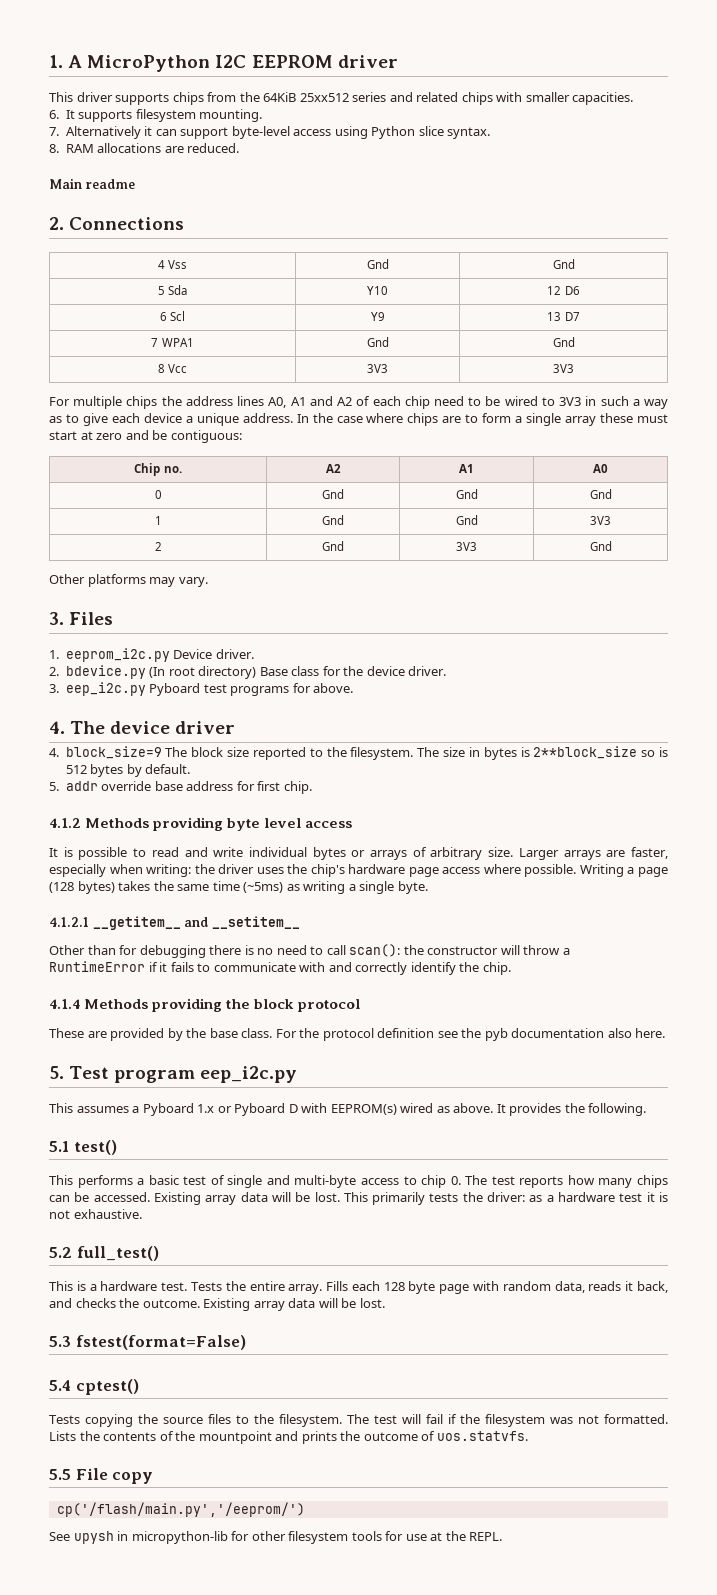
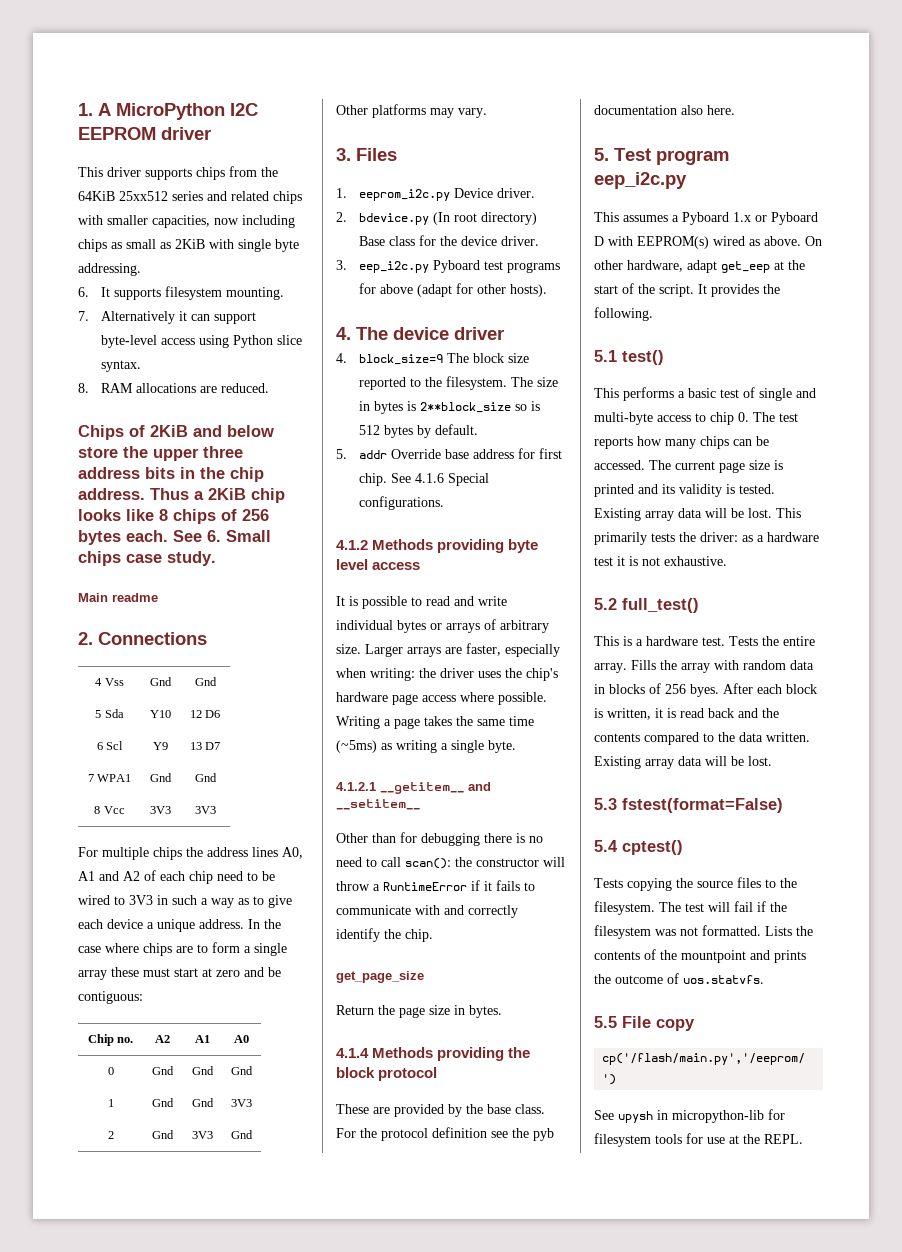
[572,92,634,105] capacities. -> [152,215,295,228] [78,239,299,252] [78,263,141,276] capacities, now including chips as small as 2KiB with single byte addressing.
(240, 148) none -> [78,425,274,440] [78,446,243,461] [78,467,264,482] [78,488,285,503] [78,509,269,524] [78,530,271,545] [78,551,216,566] // Chips of 2KiB and below store the upper three address bits in the chip address. Thus a 2KiB chip looks like 8 chips of 256 bytes each. See 6. Small chips case study.
[313,683,354,693] above. -> [380,283,548,297] above (adapt for other hosts).
[101,781,152,791] override -> [391,449,442,459] Override
(312, 787) none -> [391,473,490,486] [359,496,445,510] See 4.1.6 Special configurations.
[49,881,115,894] (128 bytes) -> (420, 723) none
(511, 968) none -> [336,971,424,983] [336,1005,502,1018] // get_page_size // Return the page size in bytes.
(494, 1108) none -> [805,236,822,246] [594,260,805,273] [594,283,694,297] On other hardware, adapt get_eep at the start of the script.
(150, 1197) none -> [649,460,783,473] [594,484,775,497] The current page size is printed and its validity is tested.
[351,1281,668,1294] [49,1298,200,1308] each 128 byte page with random data, reads it back, and checks the outcome. -> [660,660,814,673] [594,683,817,697] [594,708,779,720] [594,732,810,745] the array with random data in blocks of 256 byes. After each block is written, it is read back and the contents compared to the data written.
[251,1531,286,1541] other -> (785, 1114) none

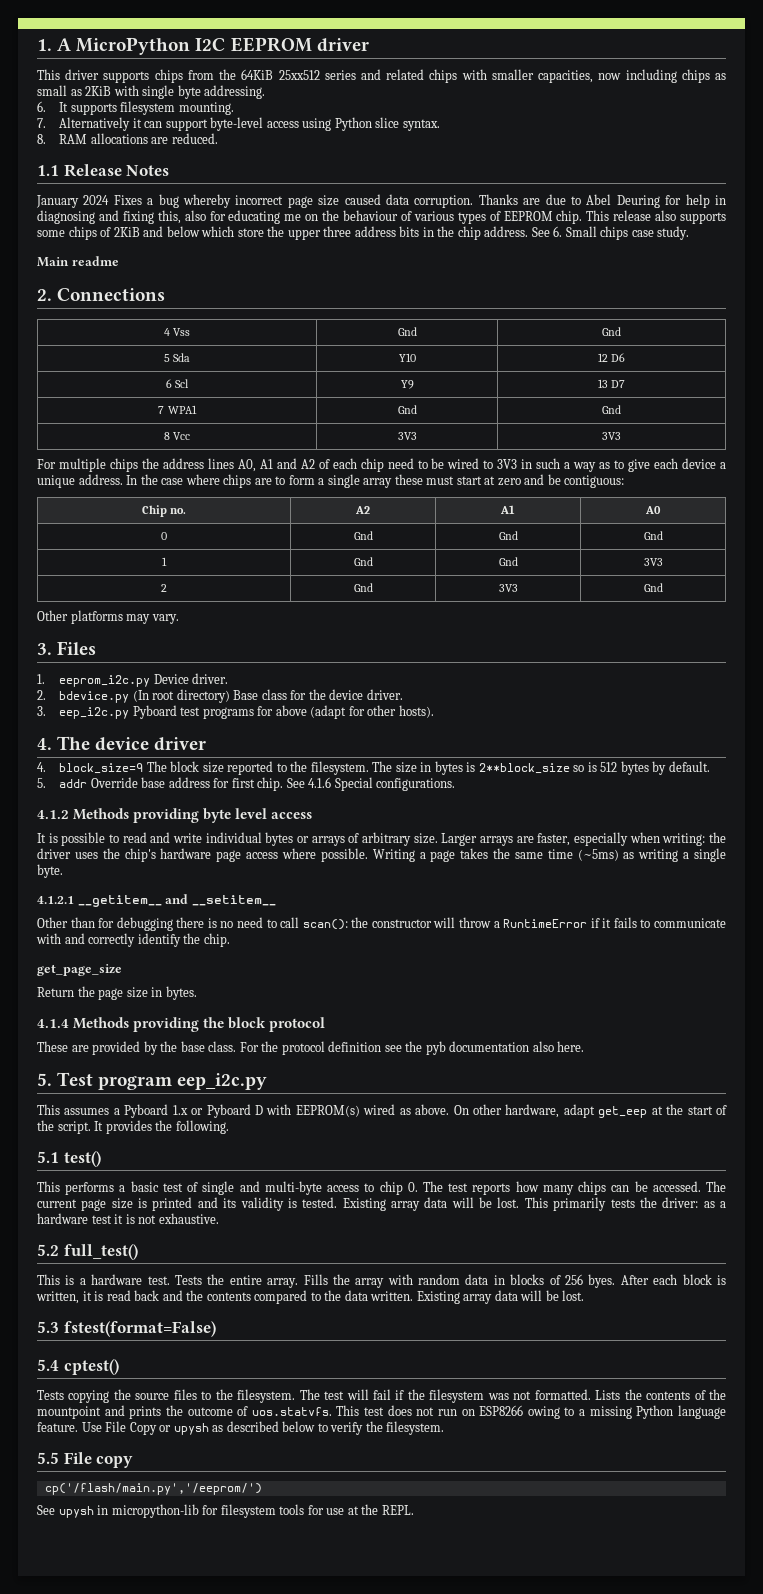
[78,425,124,440] Chips -> [37,164,170,177] [36,194,726,208] [37,210,726,224] [37,226,97,240] 1.1 Release Notes // January 2024 Fixes a bug whereby incorrect page size caused data corruption. Thanks are due to Abel Deuring for help in diagnosing and fixing this, also for educating me on the behaviour of various types of EEPROM chip. This release also supports some chips
(274, 431) none -> [201,226,235,237] which
[150,488,285,503] [78,509,269,524] [78,530,168,545] Thus a 2KiB chip looks like 8 chips of 256 bytes each. -> (529, 231) none
(764, 979) none -> [336,1405,727,1419] [37,1421,445,1435] This test does not run on ESP8266 owing to a missing Python language feature. Use File Copy or upysh as described below to verify the filesystem.

